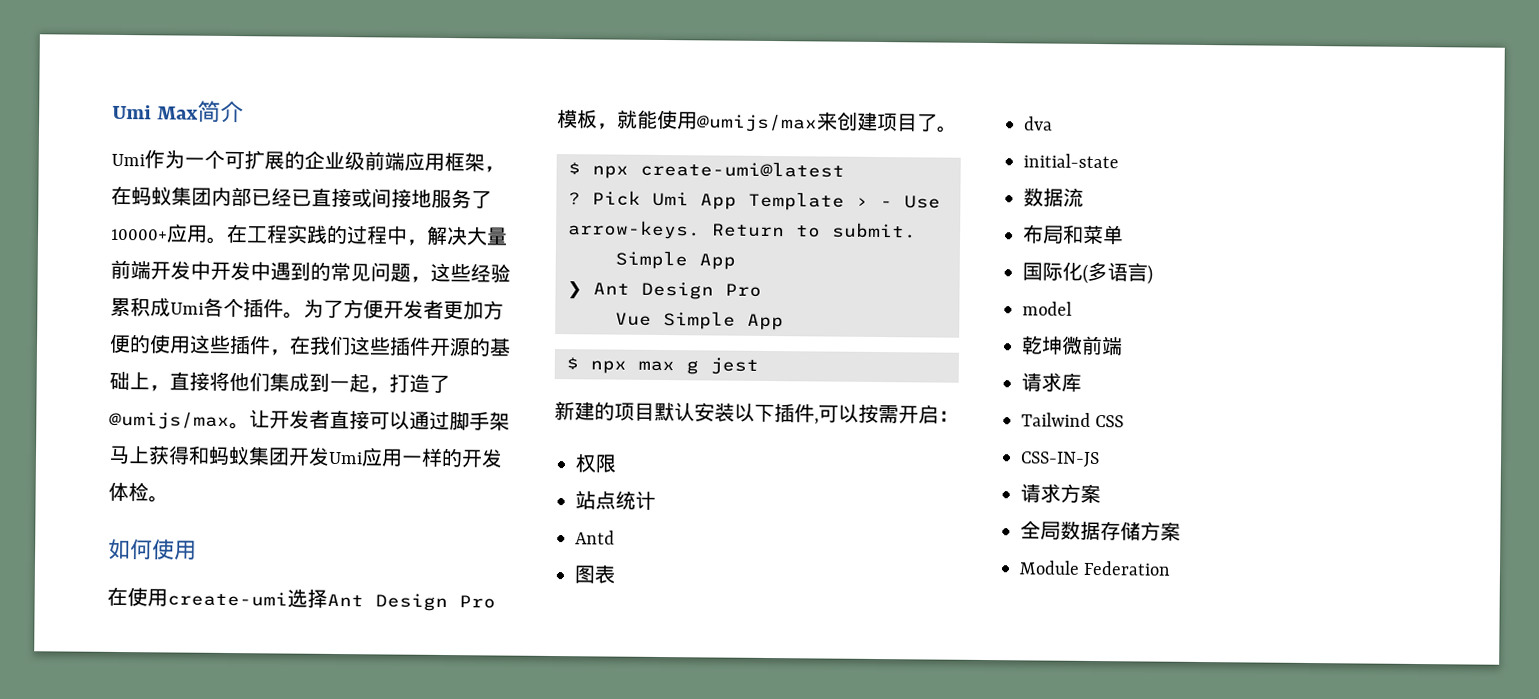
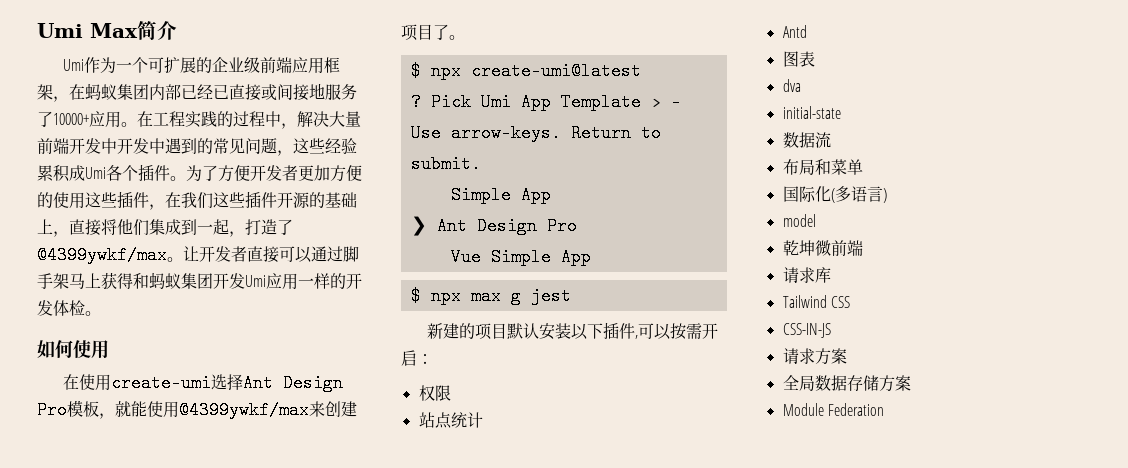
[109,410,230,431] @umijs/max -> [37,246,167,264] @4399ywkf/max
[697,113,818,133] @umijs/max -> [179,401,309,419] @4399ywkf/max

